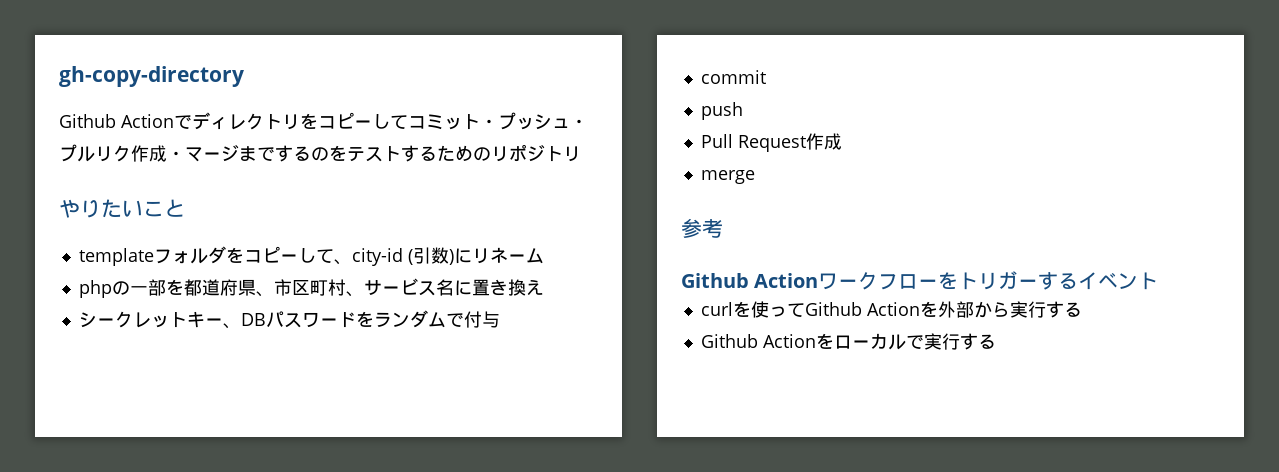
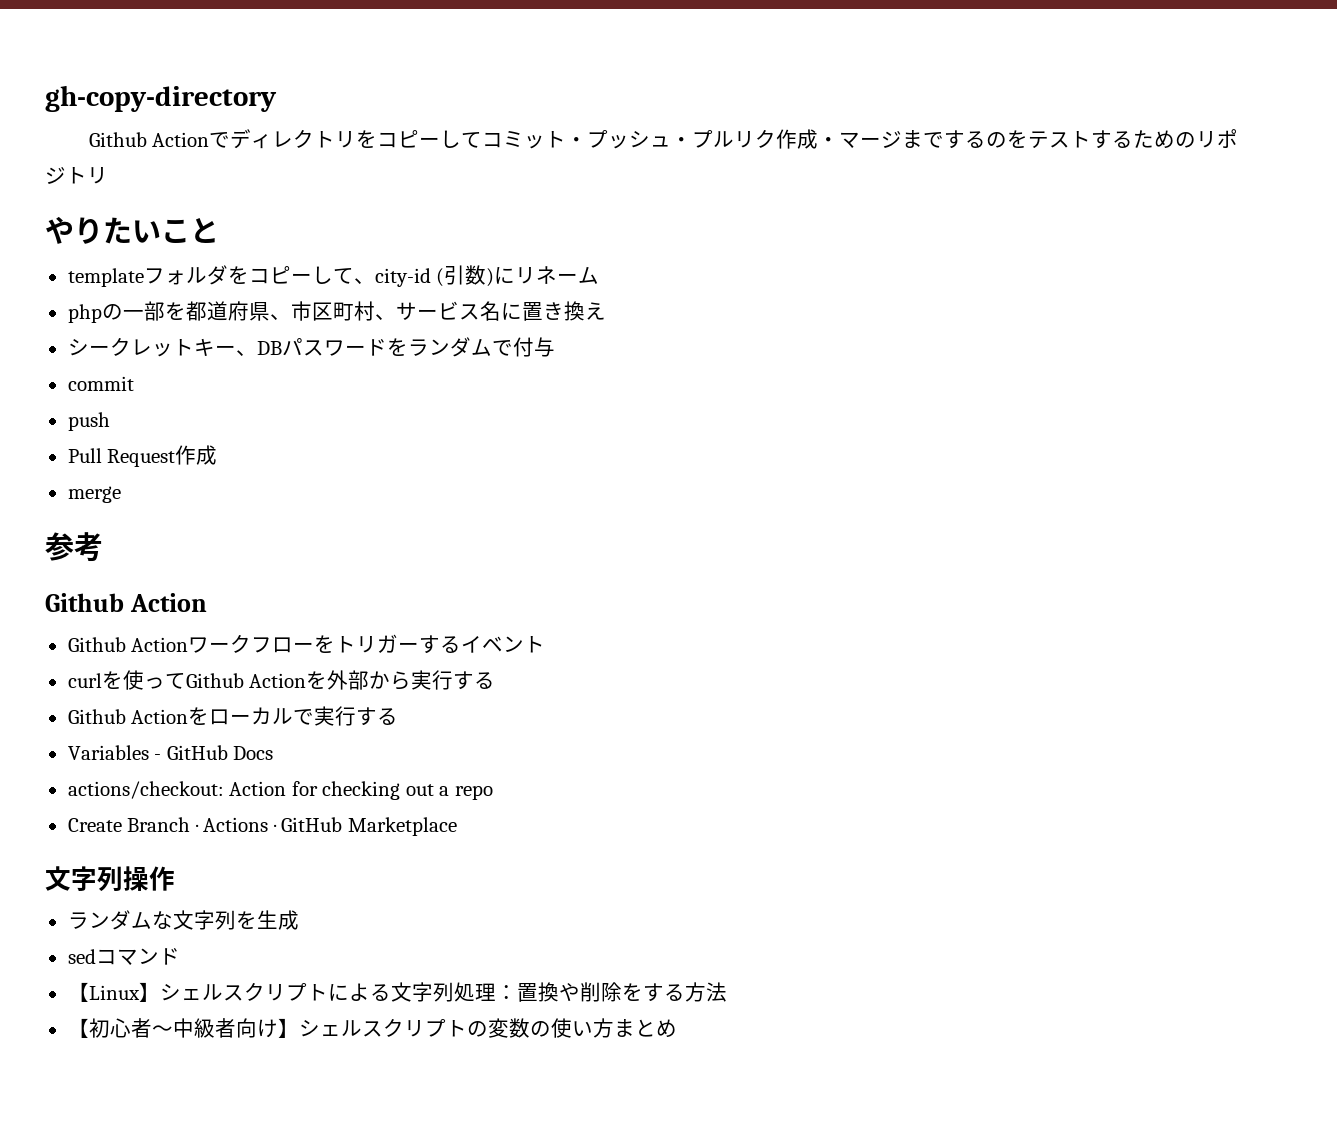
(819, 280) none -> [67,637,189,652] // Github Action
(996, 341) none -> [67,745,274,760] [67,781,493,800] [67,817,457,836] [45,866,175,892] [67,910,299,930] [67,948,180,965] [67,982,727,1002] [67,1018,677,1038] // Variables - GitHub Docs // actions/checkout: Action for checking out a repo // Create Branch · Actions · GitHub Marketplace // 文字列操作 // ランダムな文字列を生成 // sedコマンド // 【Linux】シェルスクリプトによる文字列処理：置換や削除をする方法 // 【初心者〜中級者向け】シェルスクリプトの変数の使い方まとめ

